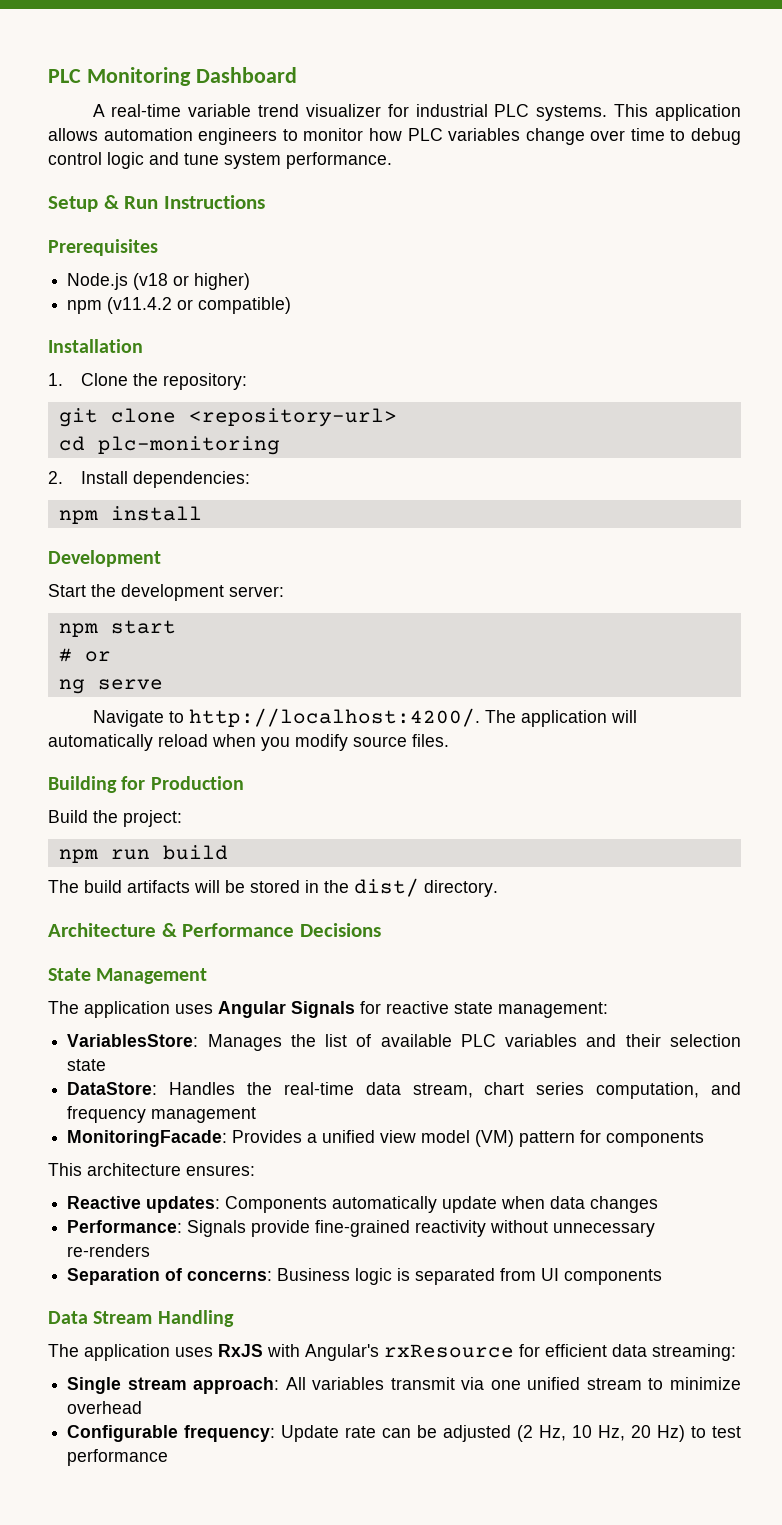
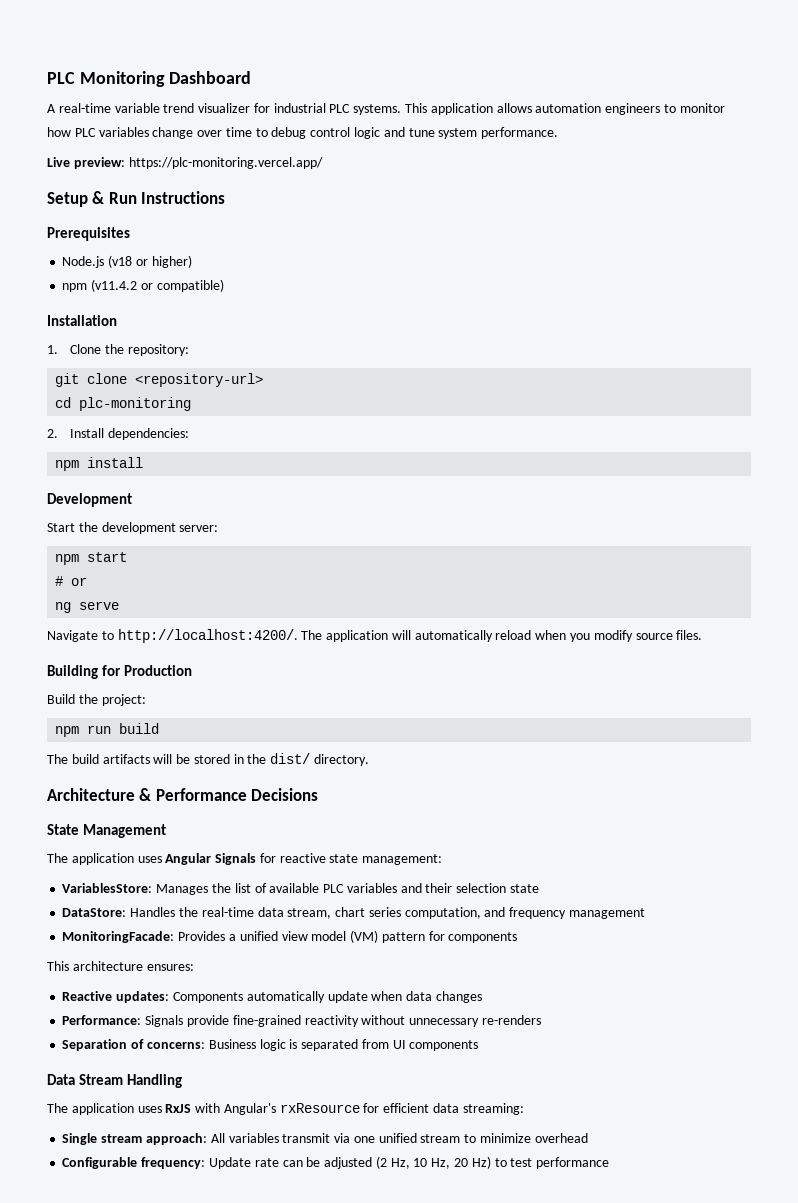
(392, 160) none -> [47,157,323,169] // Live preview: https://plc-monitoring.vercel.app/

